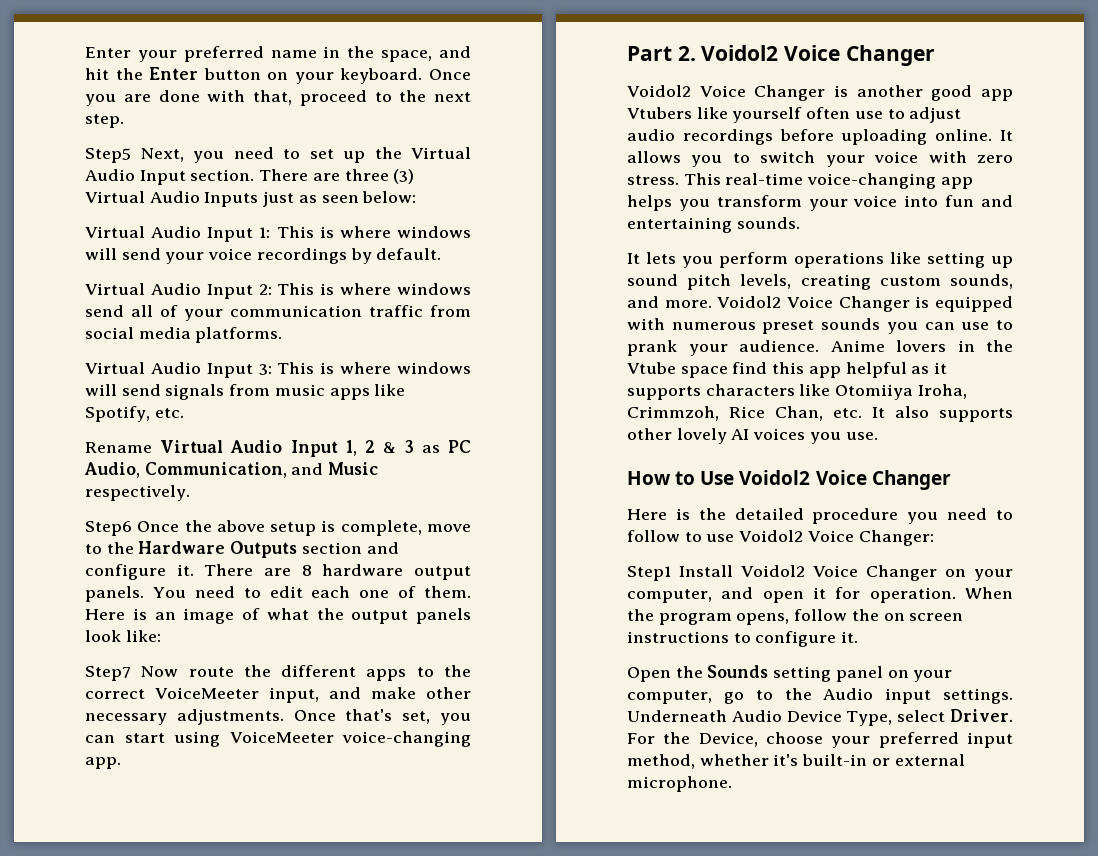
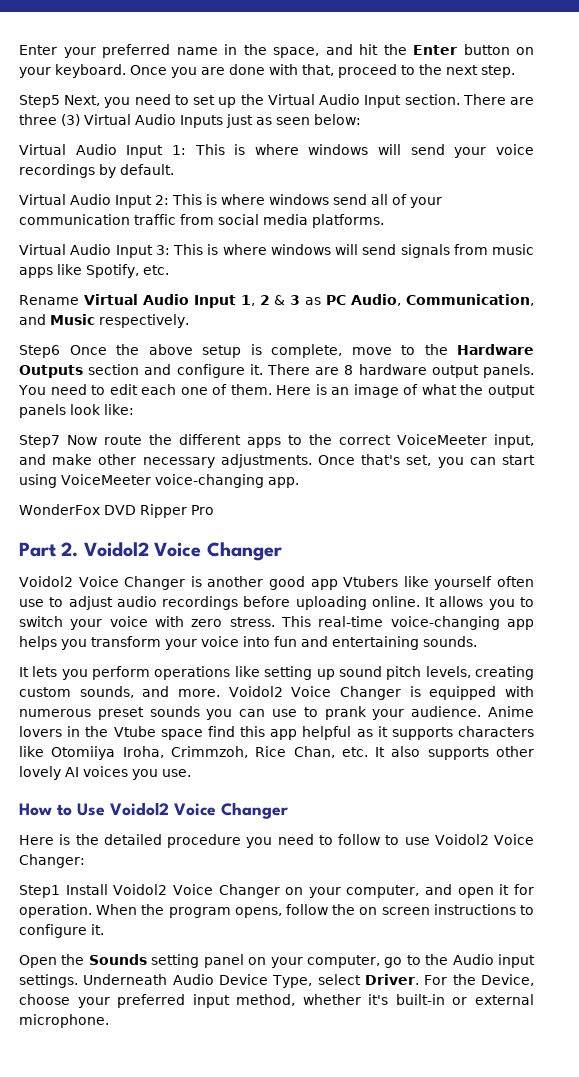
(121, 763) none -> [19,504,214,518] // WonderFox DVD Ripper Pro

